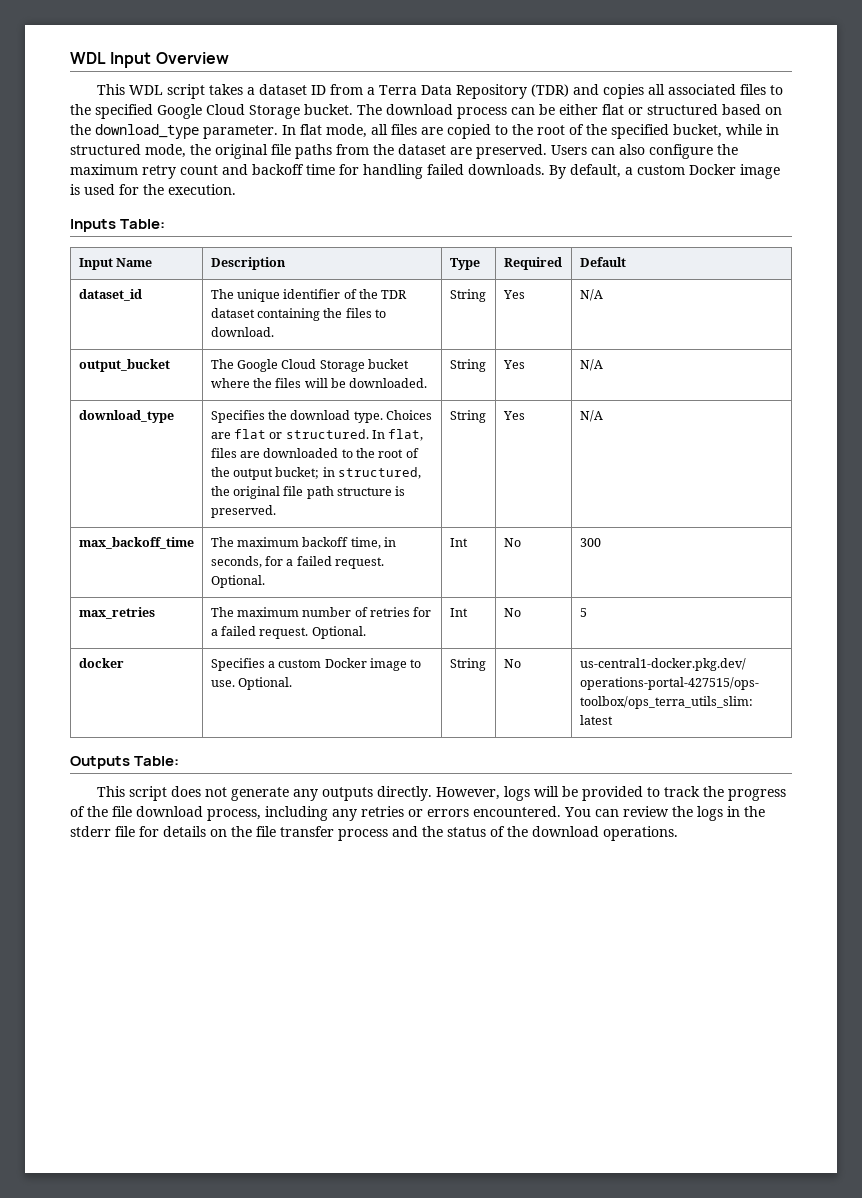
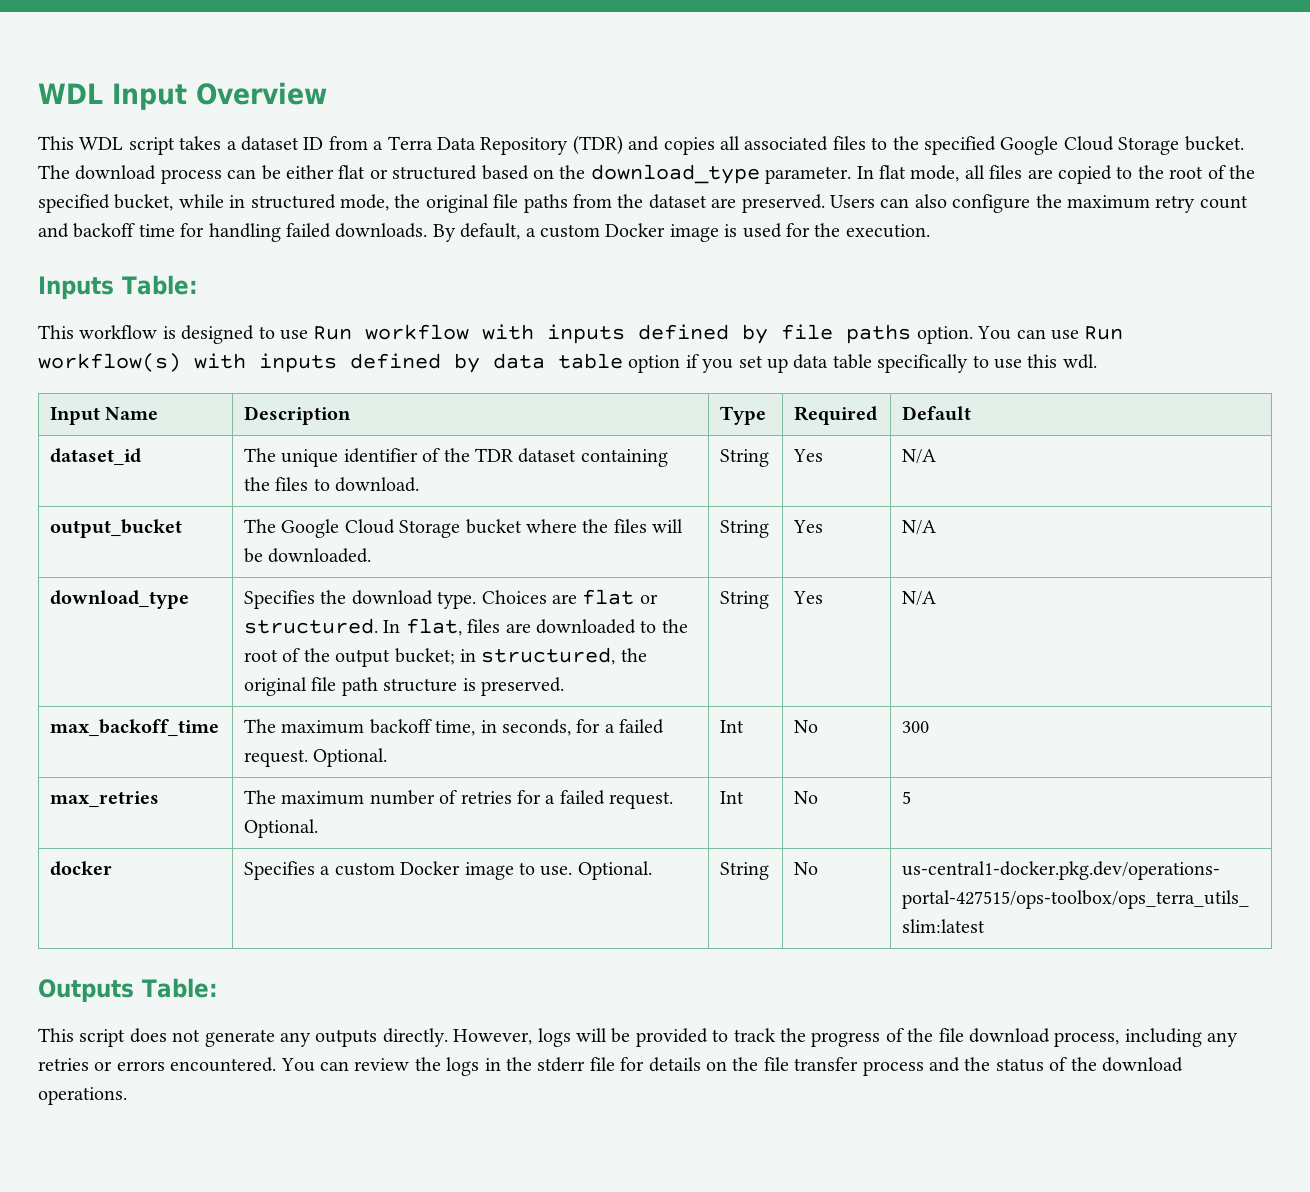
(166, 224) none -> [38,324,1124,344] [38,353,1097,373] // This workflow is designed to use Run workflow with inputs defined by file paths option. You can use Run workflow(s) with inputs defined by data table option if you set up data table specifically to use this wdl.

